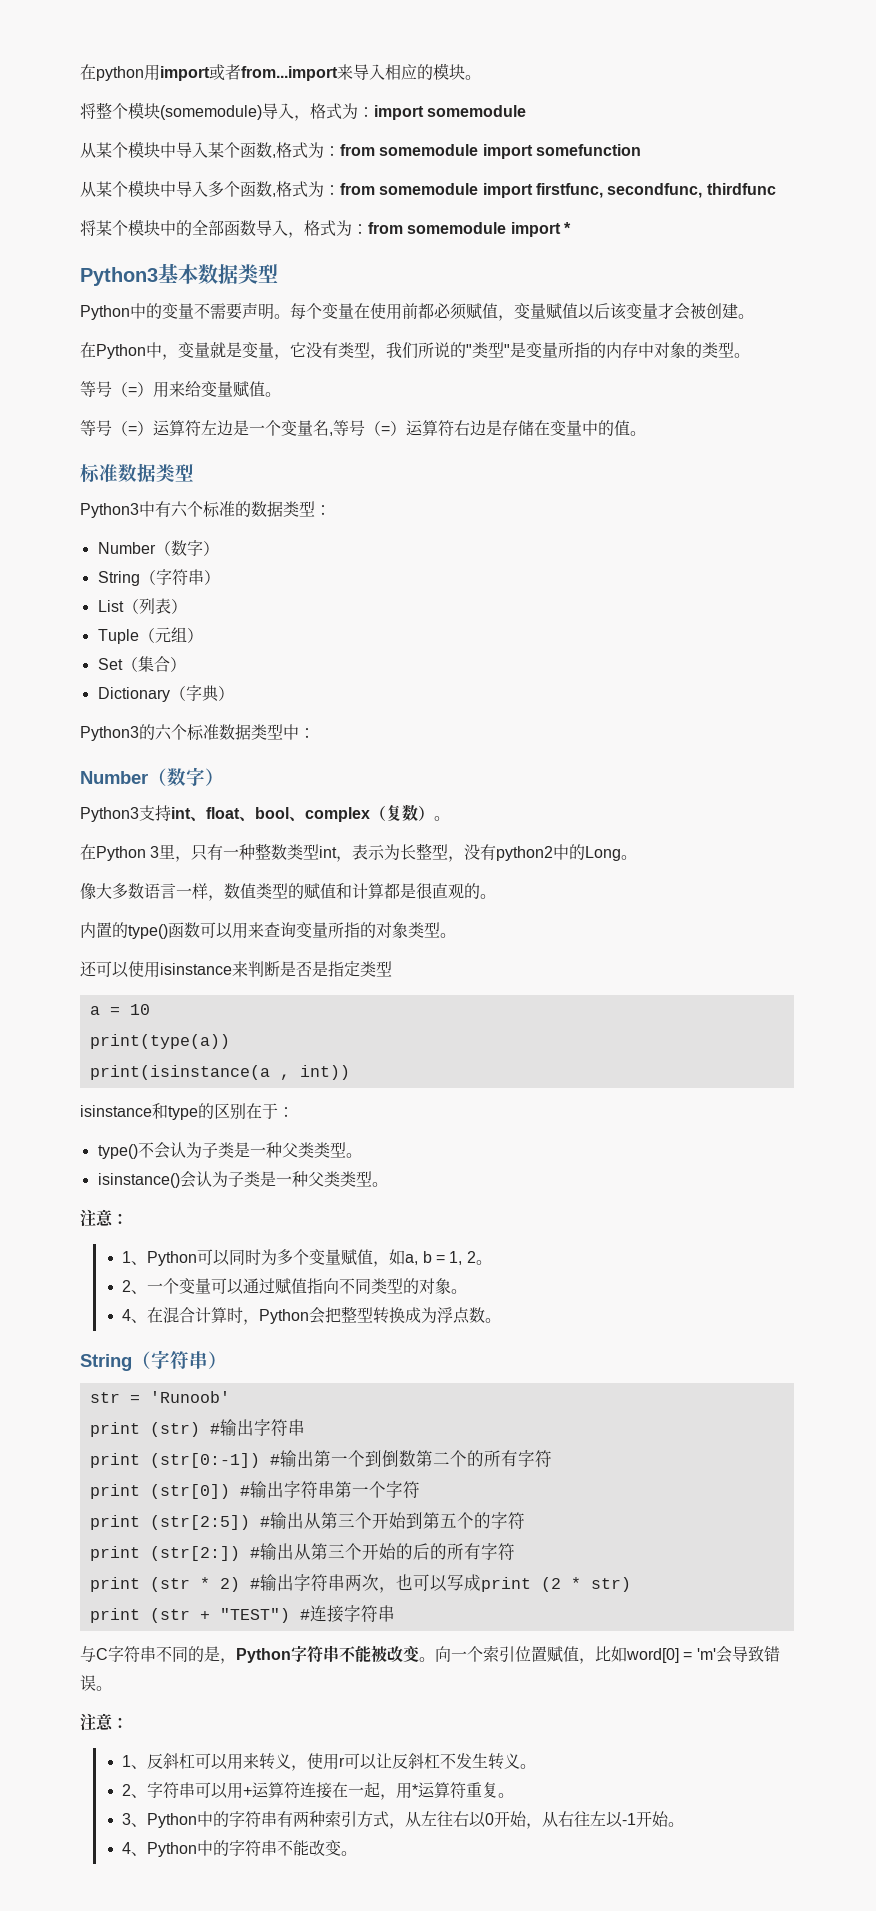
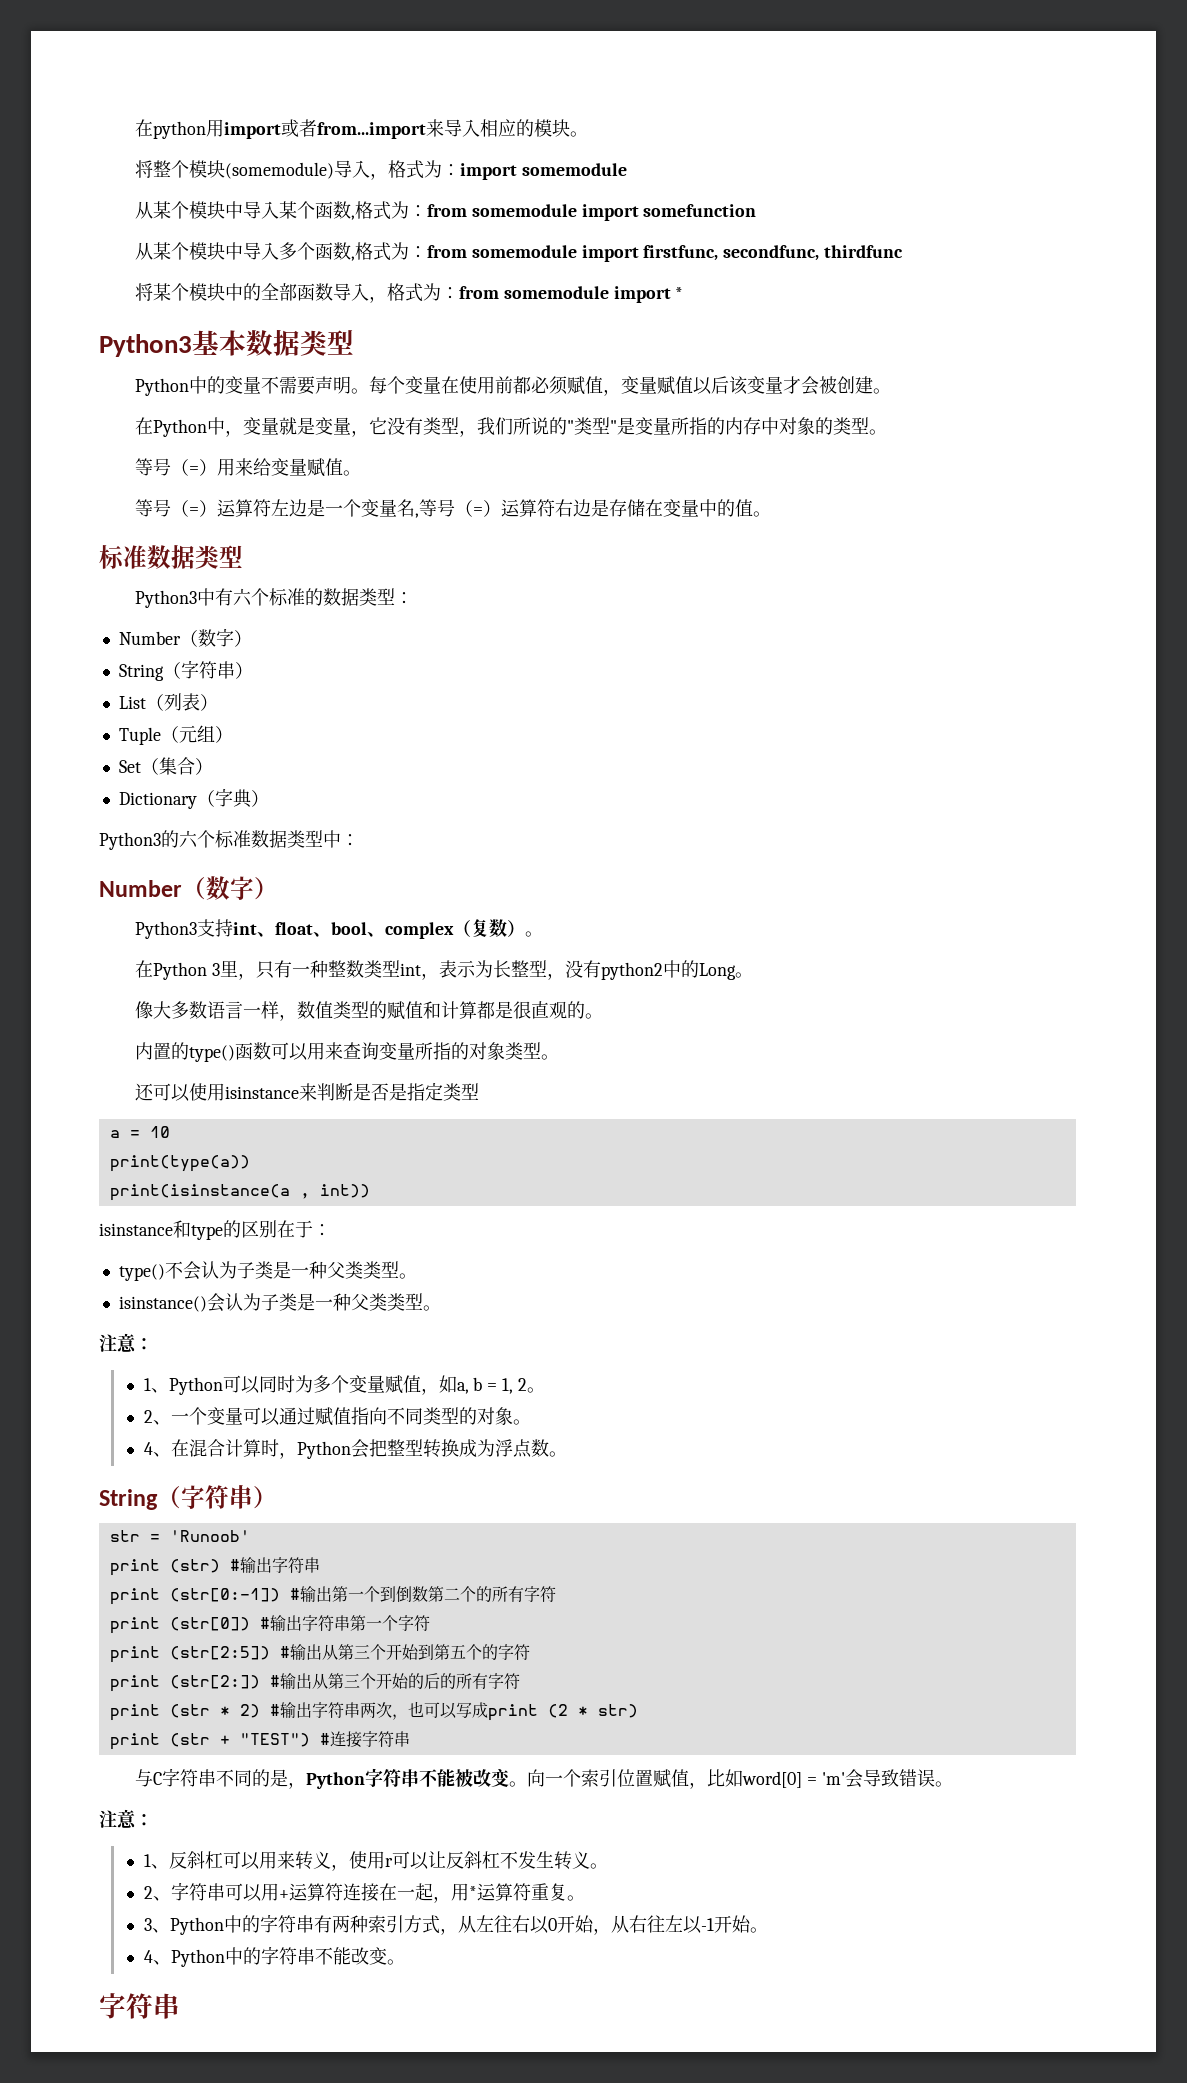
(358, 1853) none -> [99,1993,180,2019] // 字符串

